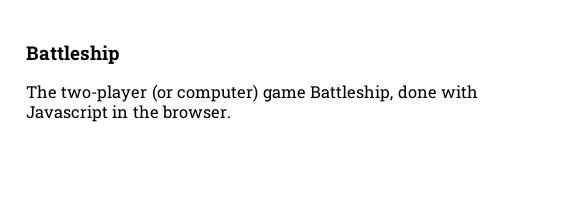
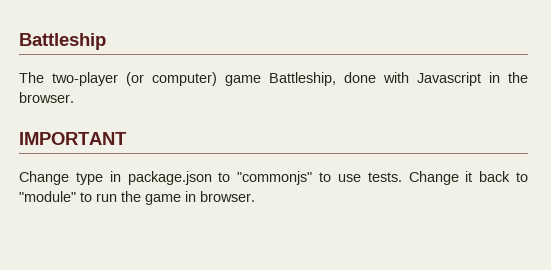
(232, 112) none -> [19,132,127,145] [19,171,528,185] [19,191,255,205] // IMPORTANT // Change type in package.json to "commonjs" to use tests. Change it back to "module" to run the game in browser.

